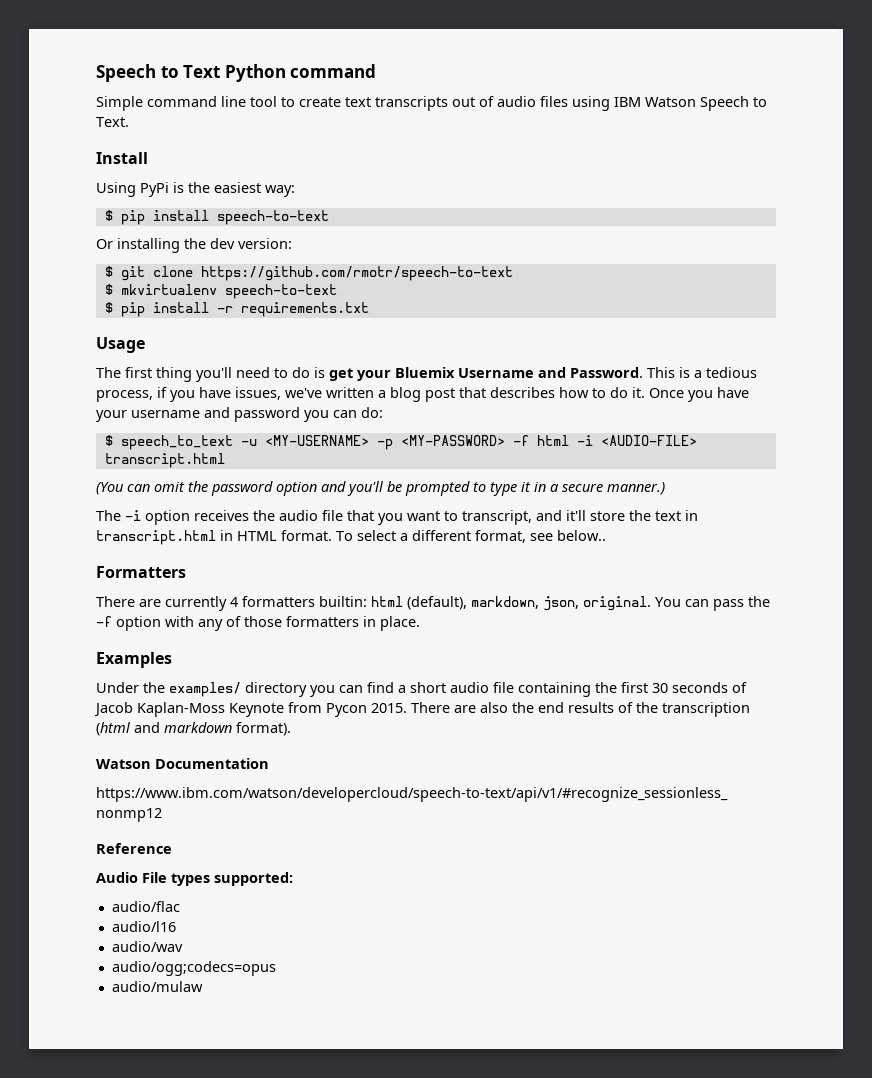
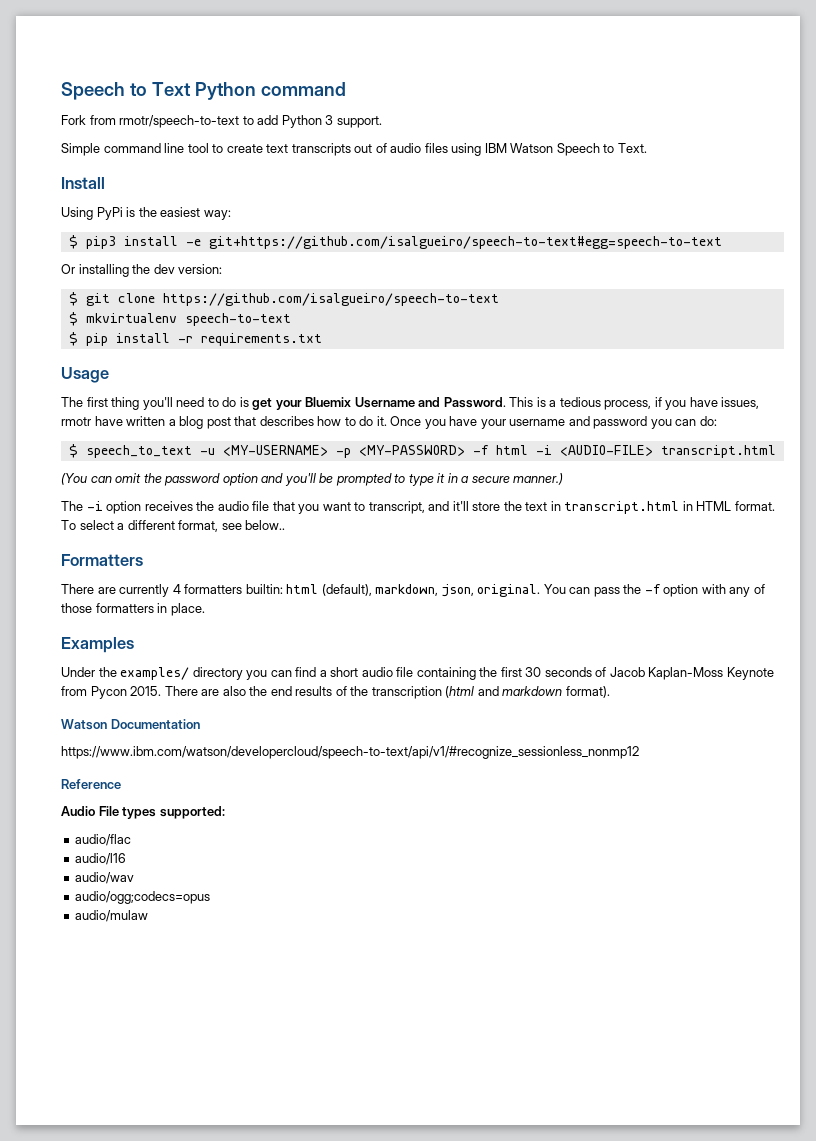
(377, 71) none -> [61,115,382,128] // Fork from rmotr/speech-to-text to add Python 3 support.
[120,210,329,225] pip install speech-to-text -> [85,236,722,249] pip3 install -e git+https://github.com/isalgueiro/speech-to-text#egg=speech-to-text
[200,266,513,281] https://github.com/rmotr/speech-to-text -> [162,293,499,306] https://github.com/isalgueiro/speech-to-text
[285,388,322,398] we've -> [61,416,123,426] rmotr have

